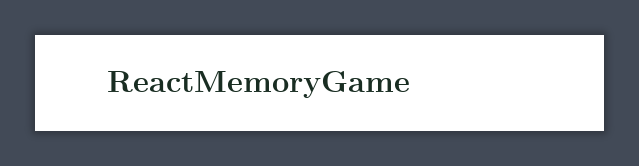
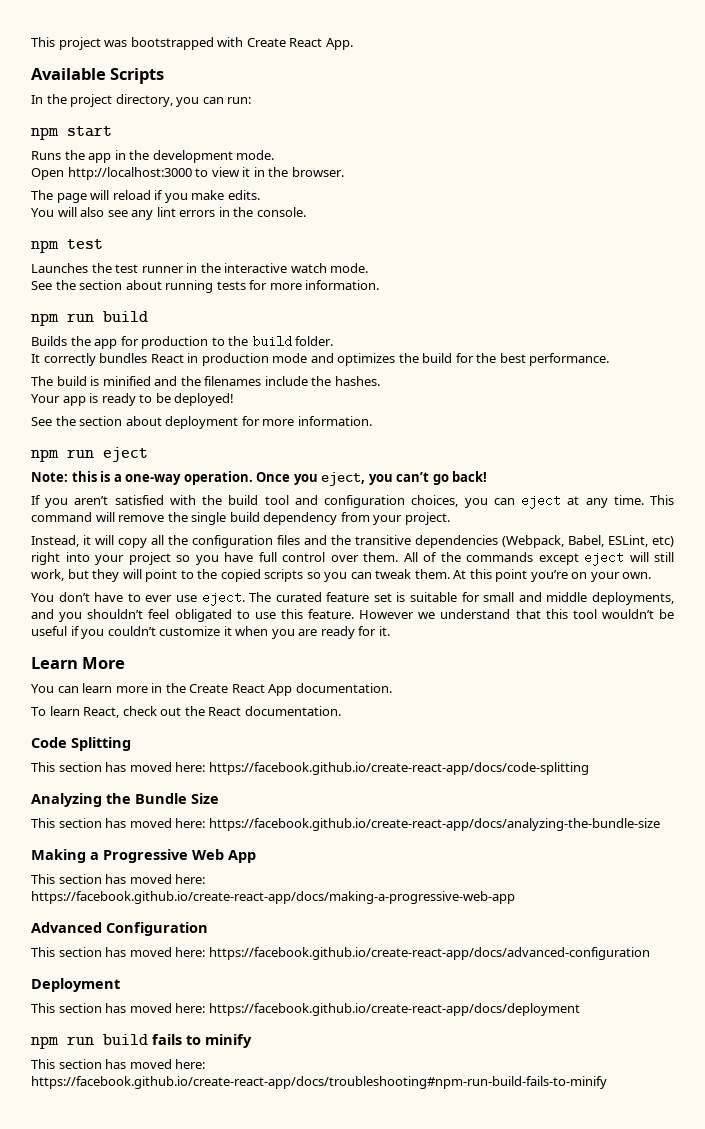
[107,71,410,98] ReactMemoryGame -> [31,37,353,50] [31,68,165,84] [31,94,252,107] [31,126,112,140] [31,150,275,163] [31,167,344,180] [31,190,260,203] [31,207,306,220] [31,239,103,253] [31,263,369,273] [31,280,380,293] [31,311,148,326] [31,335,334,349] [31,353,610,366] [31,376,380,386] [31,393,235,406] [31,416,372,429] [31,447,148,462] [31,471,488,486] [31,494,675,509] [31,512,450,525] [31,535,674,548] [31,551,674,566] [31,569,652,582] [31,591,674,606] [31,609,674,622] [31,626,390,639] [31,657,126,669] [31,683,392,696] [31,706,341,718] [31,737,131,751] [31,762,589,775] [31,793,219,807] [31,818,660,831] [31,849,256,863] [31,874,206,884] [31,891,515,904] [31,922,208,936] [31,947,650,960] [31,978,120,992] [31,1003,580,1016] [31,1034,252,1049] [31,1059,206,1069] [31,1076,607,1089] This project was bootstrapped with Create React App. // Available Scripts // In the project directory, you can run: // npm start // Runs the app in the development mode. // Open http://localhost:3000 to view it in the browser. // The page will reload if you make edits. // You will also see any lint errors in the console. // npm test // Launches the test runner in the interactive watch mode. // See the section about running tests for more information. // npm run build // Builds the app for production to the build folder. // It correctly bundles React in production mode and optimizes the build for the best performance. // The build is minified and the filenames include the hashes. // Your app is ready to be deployed! // See the section about deployment for more information. // npm run eject // Note: this is a one-way operation. Once you eject, you can’t go back! // If you aren’t satisfied with the build tool and configuration choices, you can eject at any time. This command will remove the single build dependency from your project. // Instead, it will copy all the configuration files and the transitive dependencies (Webpack, Babel, ESLint, etc) right into your project so you have full control over them. All of the commands except eject will still work, but they will point to the copied scripts so you can tweak them. At this point you’re on your own. // You don’t have to ever use eject. The curated feature set is suitable for small and middle deployments, and you shouldn’t feel obligated to use this feature. However we understand that this tool wouldn’t be useful if you couldn’t customize it when you are ready for it. // Learn More // You can learn more in the Create React App documentation. // To learn React, check out the React documentation. // Code Splitting // This section has moved here: https://facebook.github.io/create-react-app/docs/code-splitting // Analyzing the Bundle Size // This section has moved here: https://facebook.github.io/create-react-app/docs/analyzing-the-bundle-size // Making a Progressive Web App // This section has moved here: https://facebook.github.io/create-react-app/docs/making-a-progressive-web-app // Advanced Configuration // This section has moved here: https://facebook.github.io/create-react-app/docs/advanced-configuration // Deployment // This section has moved here: https://facebook.github.io/create-react-app/docs/deployment // npm run build fails to minify // This section has moved here: https://facebook.github.io/create-react-app/docs/troubleshooting#npm-run-build-fails-to-minify

